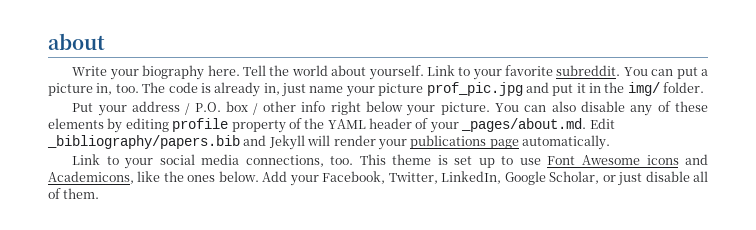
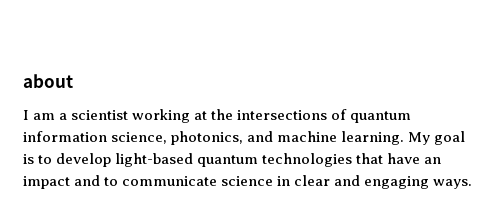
[72,65,708,80] [48,82,705,97] [72,101,708,116] [48,118,615,133] [47,135,610,150] [72,154,709,169] [48,171,708,186] [48,188,100,199] Write your biography here. Tell the world about yourself. Link to your favorite subreddit. You can put a picture in, too. The code is already in, just name your picture prof_pic.jpg and put it in the img/ folder. // Put your address / P.O. box / other info right below your picture. You can also disable any of these elements by editing profile property of the YAML header of your _pages/about.md. Edit _bibliography/papers.bib and Jekyll will render your publications page automatically. // Link to your social media connections, too. This theme is set up to use Font Awesome icons and Academicons, like the ones below. Add your Facebook, Twitter, LinkedIn, Google Scholar, or just disable all of them. -> [23,109,412,123] [23,131,466,145] [23,153,442,167] [23,175,473,189] I am a scientist working at the intersections of quantum information science, photonics, and machine learning. My goal is to develop light-based quantum technologies that have an impact and to communicate science in clear and engaging ways.

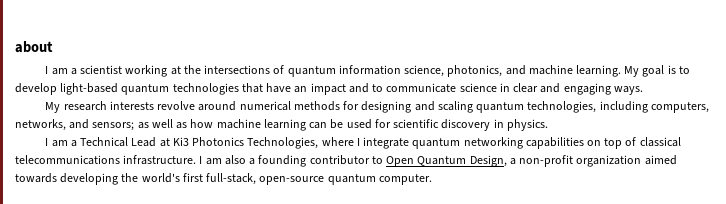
(473, 184) none -> [45,101,709,113] [15,119,548,131] [45,137,681,149] [15,155,677,167] [15,173,432,185] // My research interests revolve around numerical methods for designing and scaling quantum technologies, including computers, networks, and sensors; as well as how machine learning can be used for scientific discovery in physics. // I am a Technical Lead at Ki3 Photonics Technologies, where I integrate quantum networking capabilities on top of classical telecommunications infrastructure. I am also a founding contributor to Open Quantum Design, a non-profit organization aimed towards developing the world's first full-stack, open-source quantum computer.

